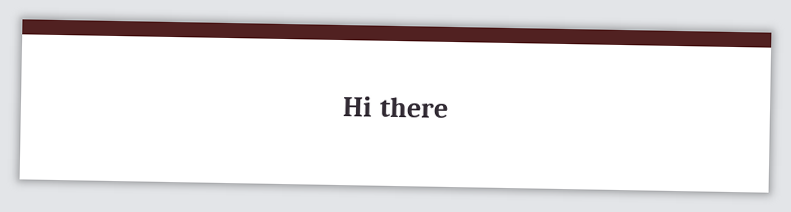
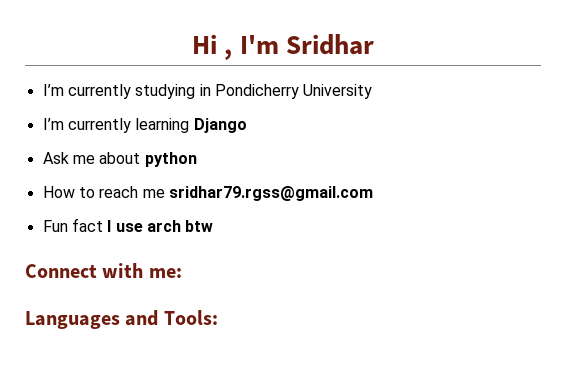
[378,96,449,118] there -> [224,34,374,60] [42,84,373,99] [42,118,247,133] [42,152,197,167] [42,186,373,201] [42,218,214,232] [25,263,182,278] [25,310,218,329] , I'm Sridhar // I’m currently studying in Pondicherry University // I’m currently learning Django // Ask me about python // How to reach me sridhar79.rgss@gmail.com // Fun fact I use arch btw // Connect with me: // Languages and Tools:

